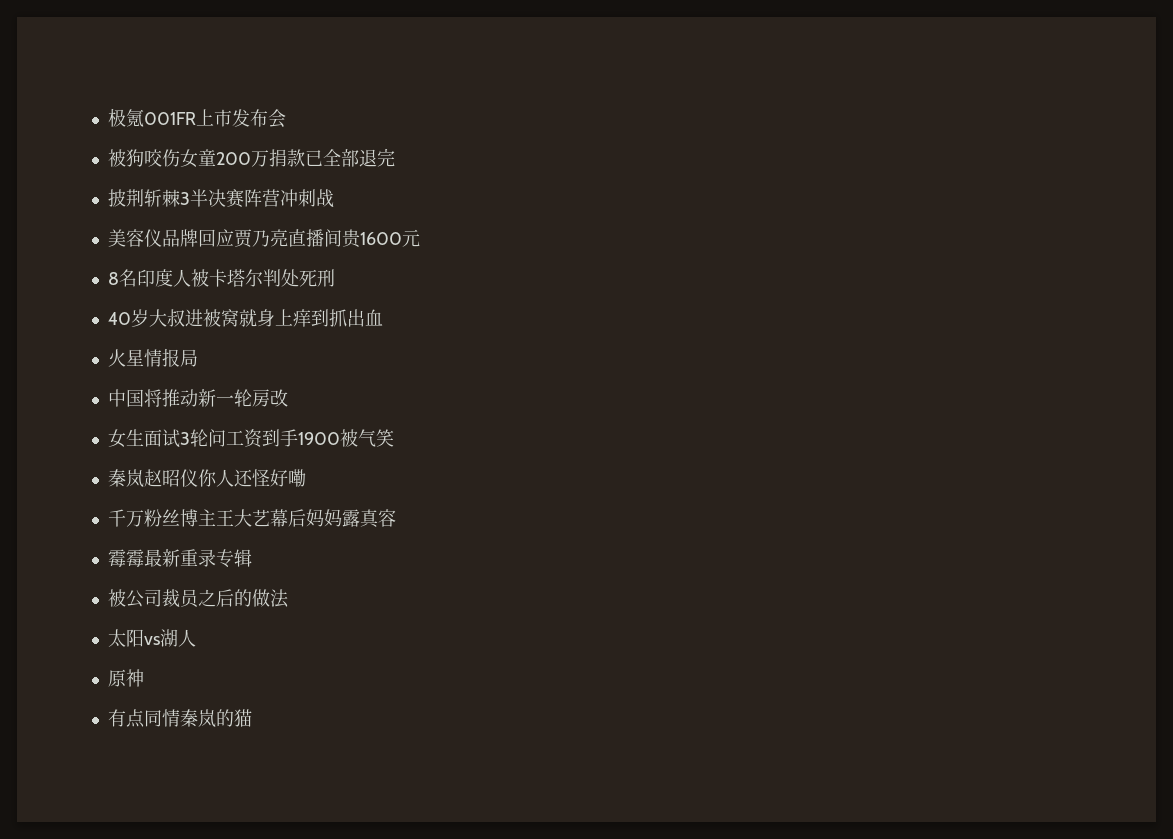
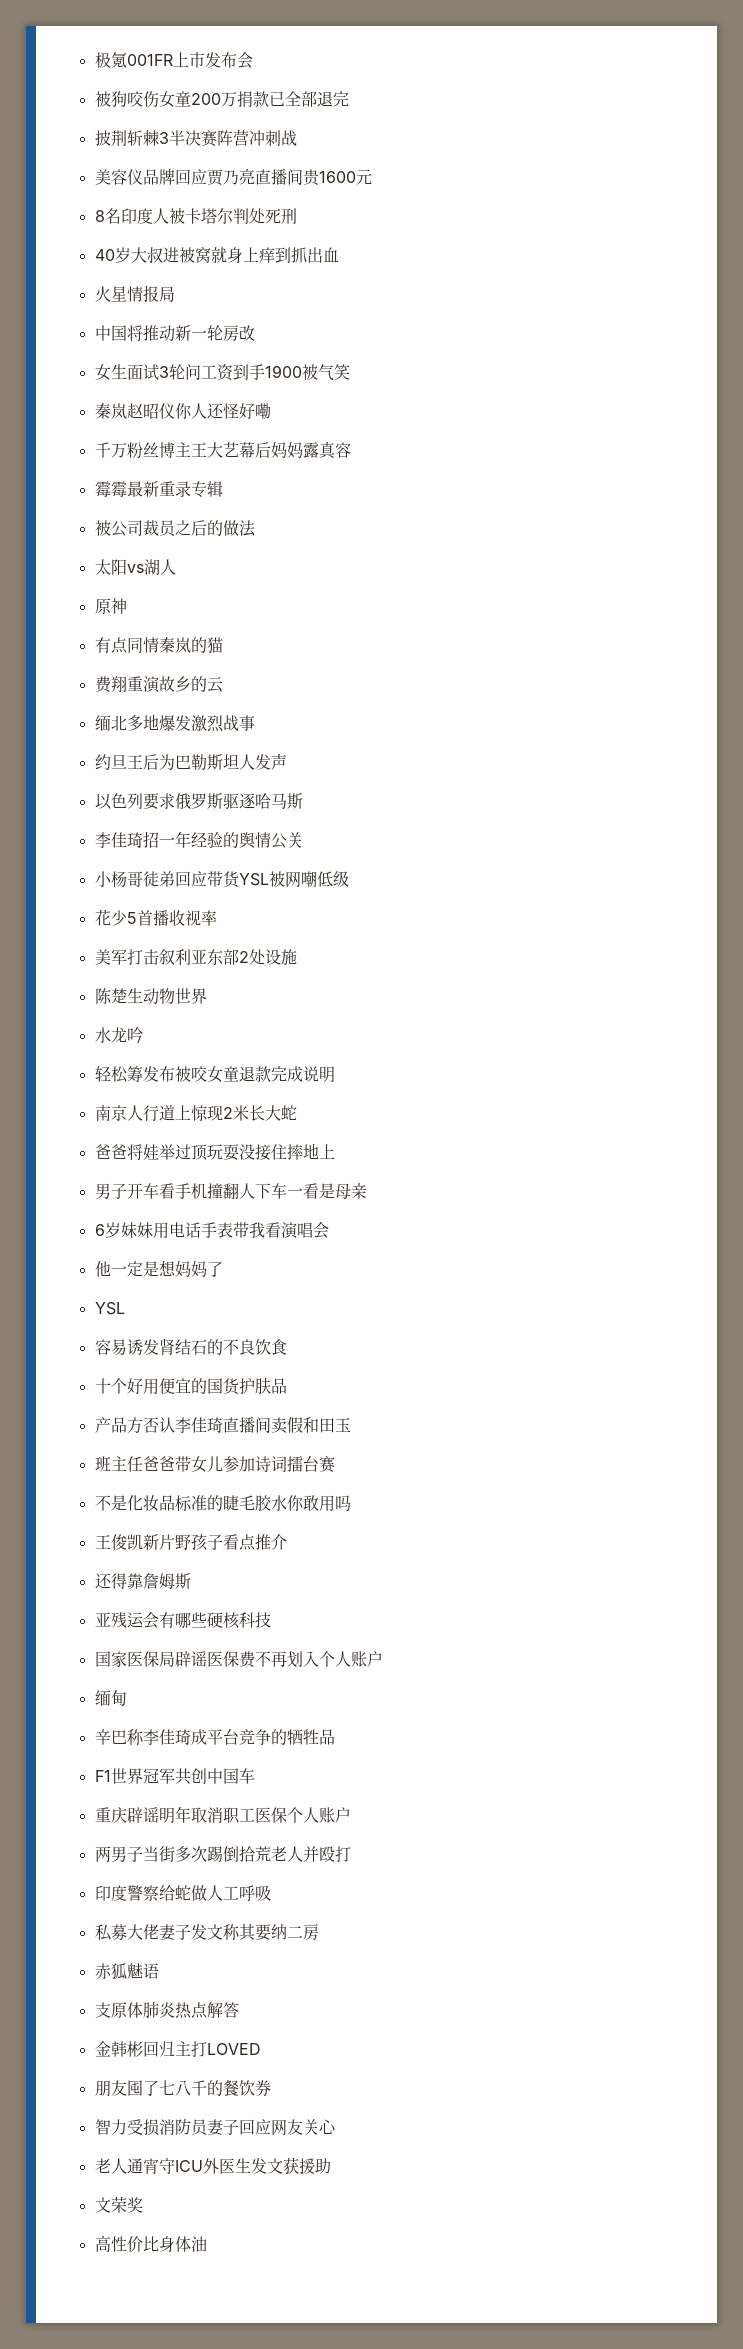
(252, 718) none -> [94,676,223,693] [94,714,255,732] [94,753,287,771] [94,793,303,810] [94,831,303,849] [94,871,349,888] [94,909,217,926] [94,949,297,966] [94,988,207,1005] [94,1027,143,1044] [94,1066,335,1083] [94,1105,297,1122] [94,1143,335,1161] [94,1183,367,1199] [94,1222,329,1239] [94,1260,223,1277] [94,1302,125,1315] [94,1338,287,1356] [94,1377,287,1395] [94,1417,351,1434] [94,1456,335,1473] [94,1495,351,1512] [94,1534,287,1551] [94,1573,191,1589] [94,1612,271,1629] [94,1651,383,1668] [94,1690,127,1706] [94,1729,335,1745] [94,1768,255,1785] [94,1806,351,1824] [94,1846,351,1863] [94,1885,271,1902] [94,1923,319,1941] [94,1963,159,1980] [94,2002,239,2019] [94,2041,261,2057] [94,2079,271,2097] [94,2118,336,2136] [94,2157,331,2174] [94,2196,143,2213] [94,2235,207,2252] // 费翔重演故乡的云 // 缅北多地爆发激烈战事 // 约旦王后为巴勒斯坦人发声 // 以色列要求俄罗斯驱逐哈马斯 // 李佳琦招一年经验的舆情公关 // 小杨哥徒弟回应带货YSL被网嘲低级 // 花少5首播收视率 // 美军打击叙利亚东部2处设施 // 陈楚生动物世界 // 水龙吟 // 轻松筹发布被咬女童退款完成说明 // 南京人行道上惊现2米长大蛇 // 爸爸将娃举过顶玩耍没接住摔地上 // 男子开车看手机撞翻人下车一看是母亲 // 6岁妹妹用电话手表带我看演唱会 // 他一定是想妈妈了 // YSL // 容易诱发肾结石的不良饮食 // 十个好用便宜的国货护肤品 // 产品方否认李佳琦直播间卖假和田玉 // 班主任爸爸带女儿参加诗词擂台赛 // 不是化妆品标准的睫毛胶水你敢用吗 // 王俊凯新片野孩子看点推介 // 还得靠詹姆斯 // 亚残运会有哪些硬核科技 // 国家医保局辟谣医保费不再划入个人账户 // 缅甸 // 辛巴称李佳琦成平台竞争的牺牲品 // F1世界冠军共创中国车 // 重庆辟谣明年取消职工医保个人账户 // 两男子当街多次踢倒拾荒老人并殴打 // 印度警察给蛇做人工呼吸 // 私募大佬妻子发文称其要纳二房 // 赤狐魅语 // 支原体肺炎热点解答 // 金韩彬回归主打LOVED // 朋友囤了七八千的餐饮券 // 智力受损消防员妻子回应网友关心 // 老人通宵守ICU外医生发文获援助 // 文荣奖 // 高性价比身体油

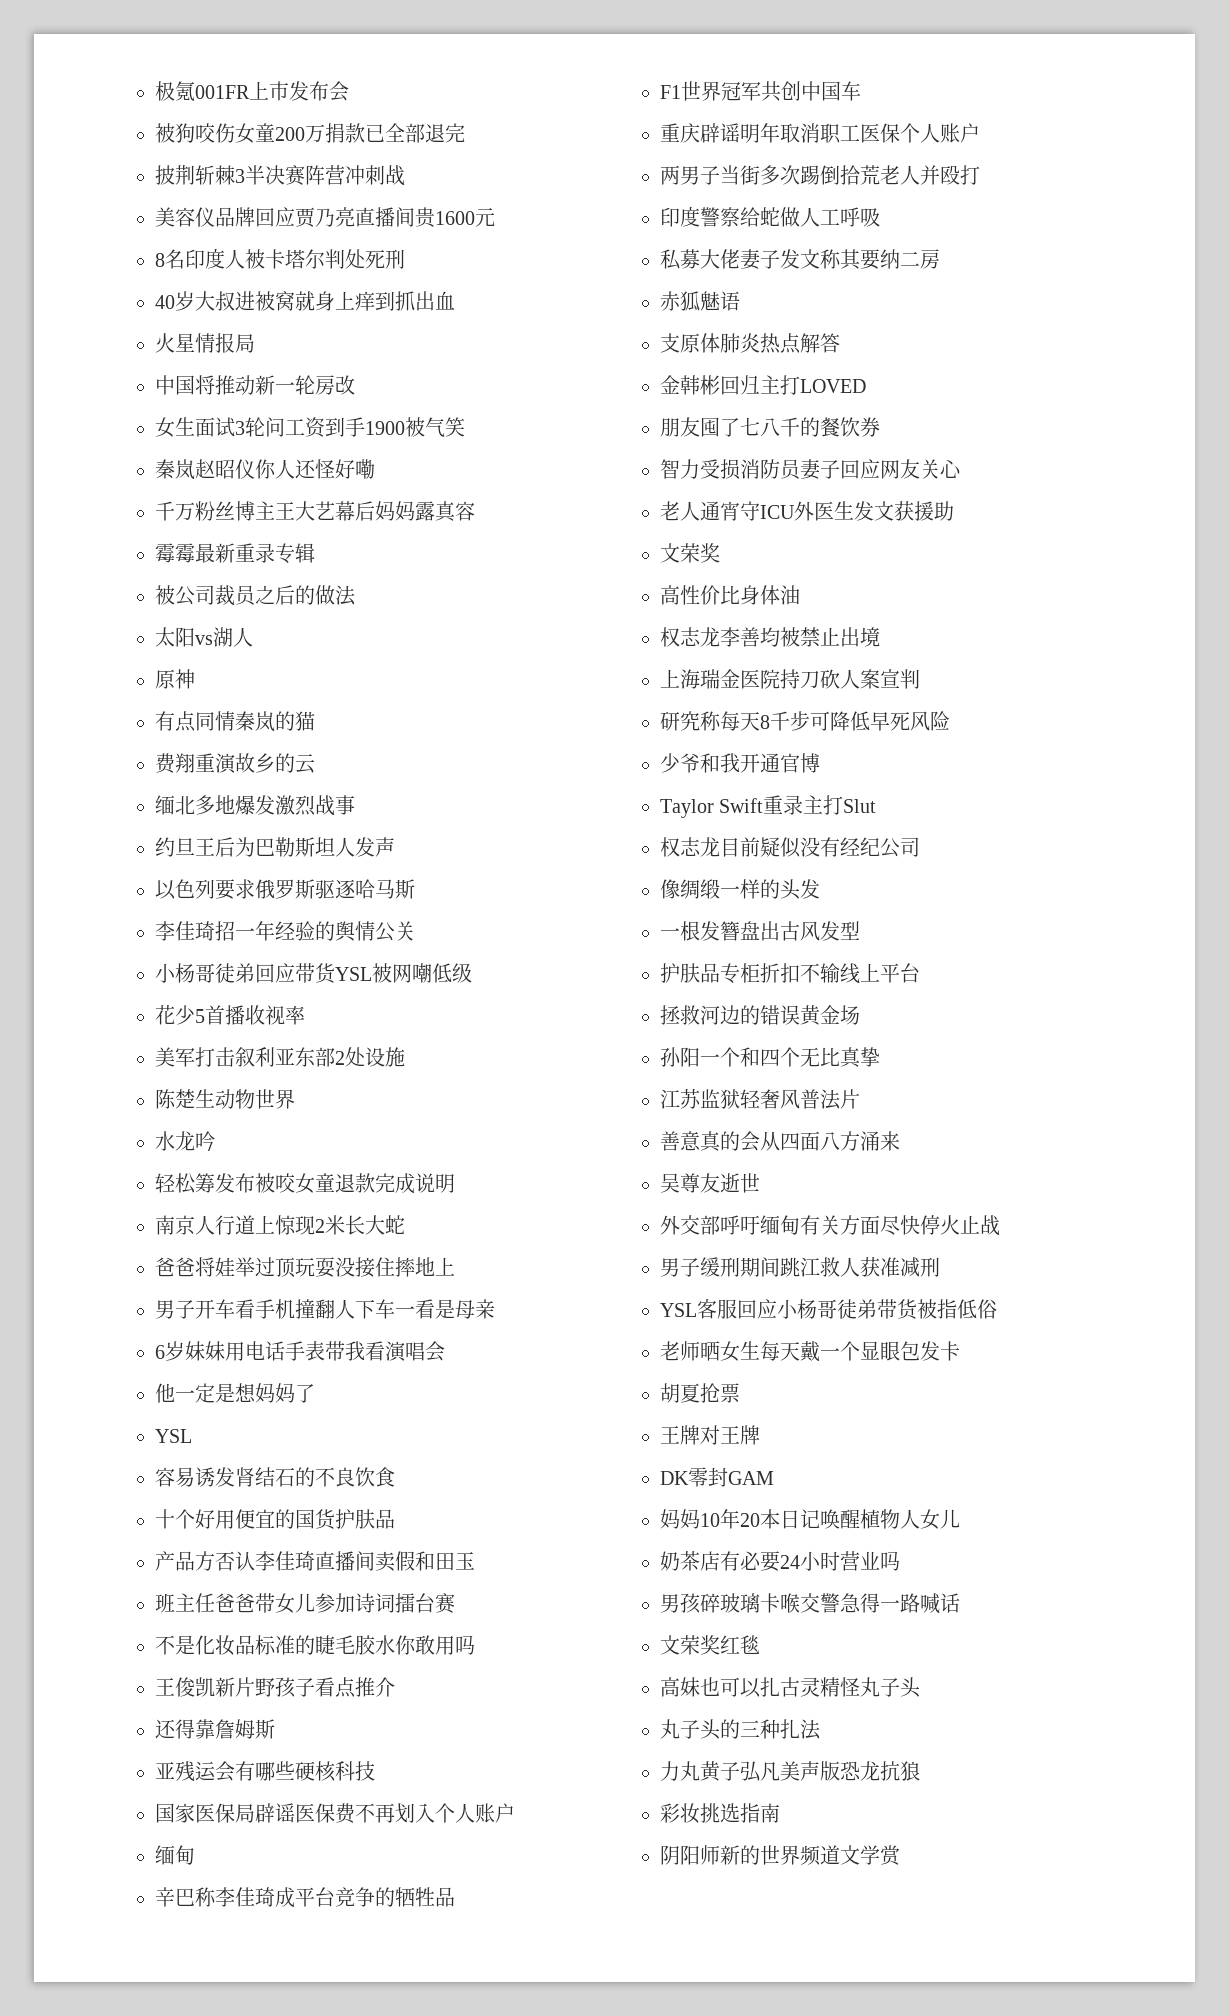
(207, 2244) none -> [660,627,880,647] [660,669,920,689] [660,711,950,731] [660,753,820,773] [660,795,877,818] [660,837,920,858] [660,879,820,900] [660,921,860,941] [660,963,920,984] [660,1005,860,1026] [660,1047,880,1068] [660,1088,860,1110] [660,1131,900,1152] [660,1173,760,1193] [660,1215,1000,1236] [660,1257,940,1277] [660,1299,997,1320] [660,1341,960,1362] [660,1383,740,1403] [660,1425,760,1445] [660,1467,774,1487] [660,1509,960,1530] [660,1551,900,1572] [660,1593,960,1614] [660,1635,760,1655] [660,1677,921,1698] [660,1719,821,1740] [660,1761,920,1782] [660,1803,780,1824] [660,1845,901,1866] // 权志龙李善均被禁止出境 // 上海瑞金医院持刀砍人案宣判 // 研究称每天8千步可降低早死风险 // 少爷和我开通官博 // Taylor Swift重录主打Slut // 权志龙目前疑似没有经纪公司 // 像绸缎一样的头发 // 一根发簪盘出古风发型 // 护肤品专柜折扣不输线上平台 // 拯救河边的错误黄金场 // 孙阳一个和四个无比真挚 // 江苏监狱轻奢风普法片 // 善意真的会从四面八方涌来 // 吴尊友逝世 // 外交部呼吁缅甸有关方面尽快停火止战 // 男子缓刑期间跳江救人获准减刑 // YSL客服回应小杨哥徒弟带货被指低俗 // 老师晒女生每天戴一个显眼包发卡 // 胡夏抢票 // 王牌对王牌 // DK零封GAM // 妈妈10年20本日记唤醒植物人女儿 // 奶茶店有必要24小时营业吗 // 男孩碎玻璃卡喉交警急得一路喊话 // 文荣奖红毯 // 高妹也可以扎古灵精怪丸子头 // 丸子头的三种扎法 // 力丸黄子弘凡美声版恐龙抗狼 // 彩妆挑选指南 // 阴阳师新的世界频道文学赏

